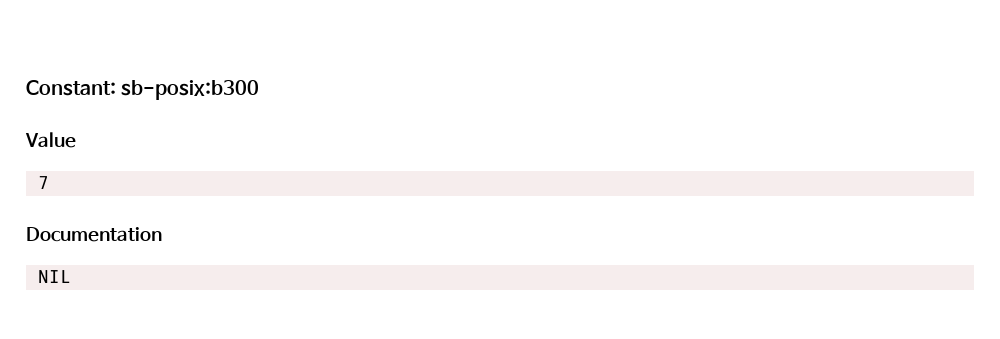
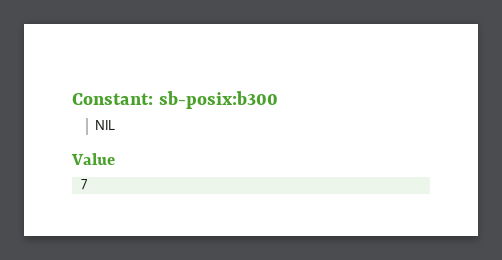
(260, 90) none -> [95,120,116,130] // NIL
[26,227,162,242] [38,270,71,283] // Documentation // NIL -> (88, 184) none

